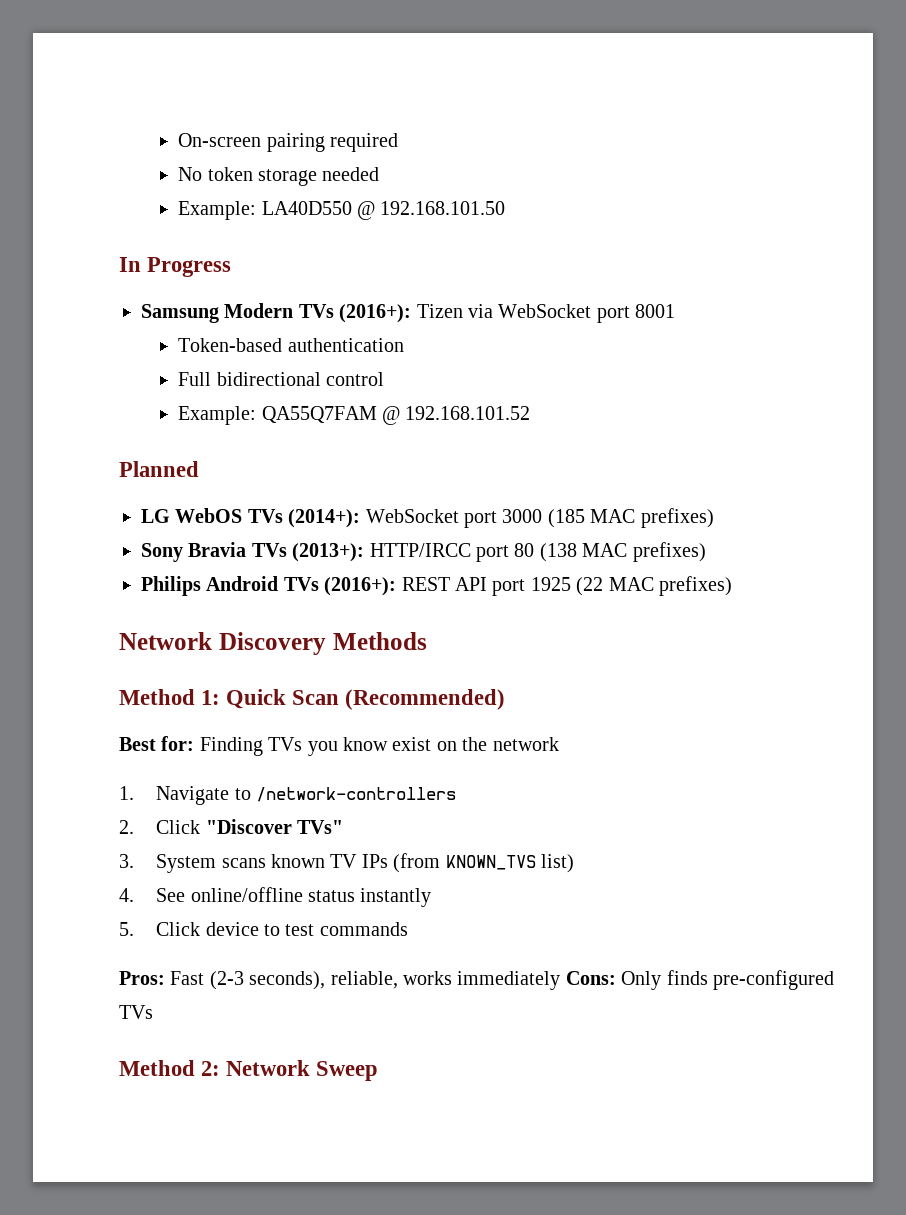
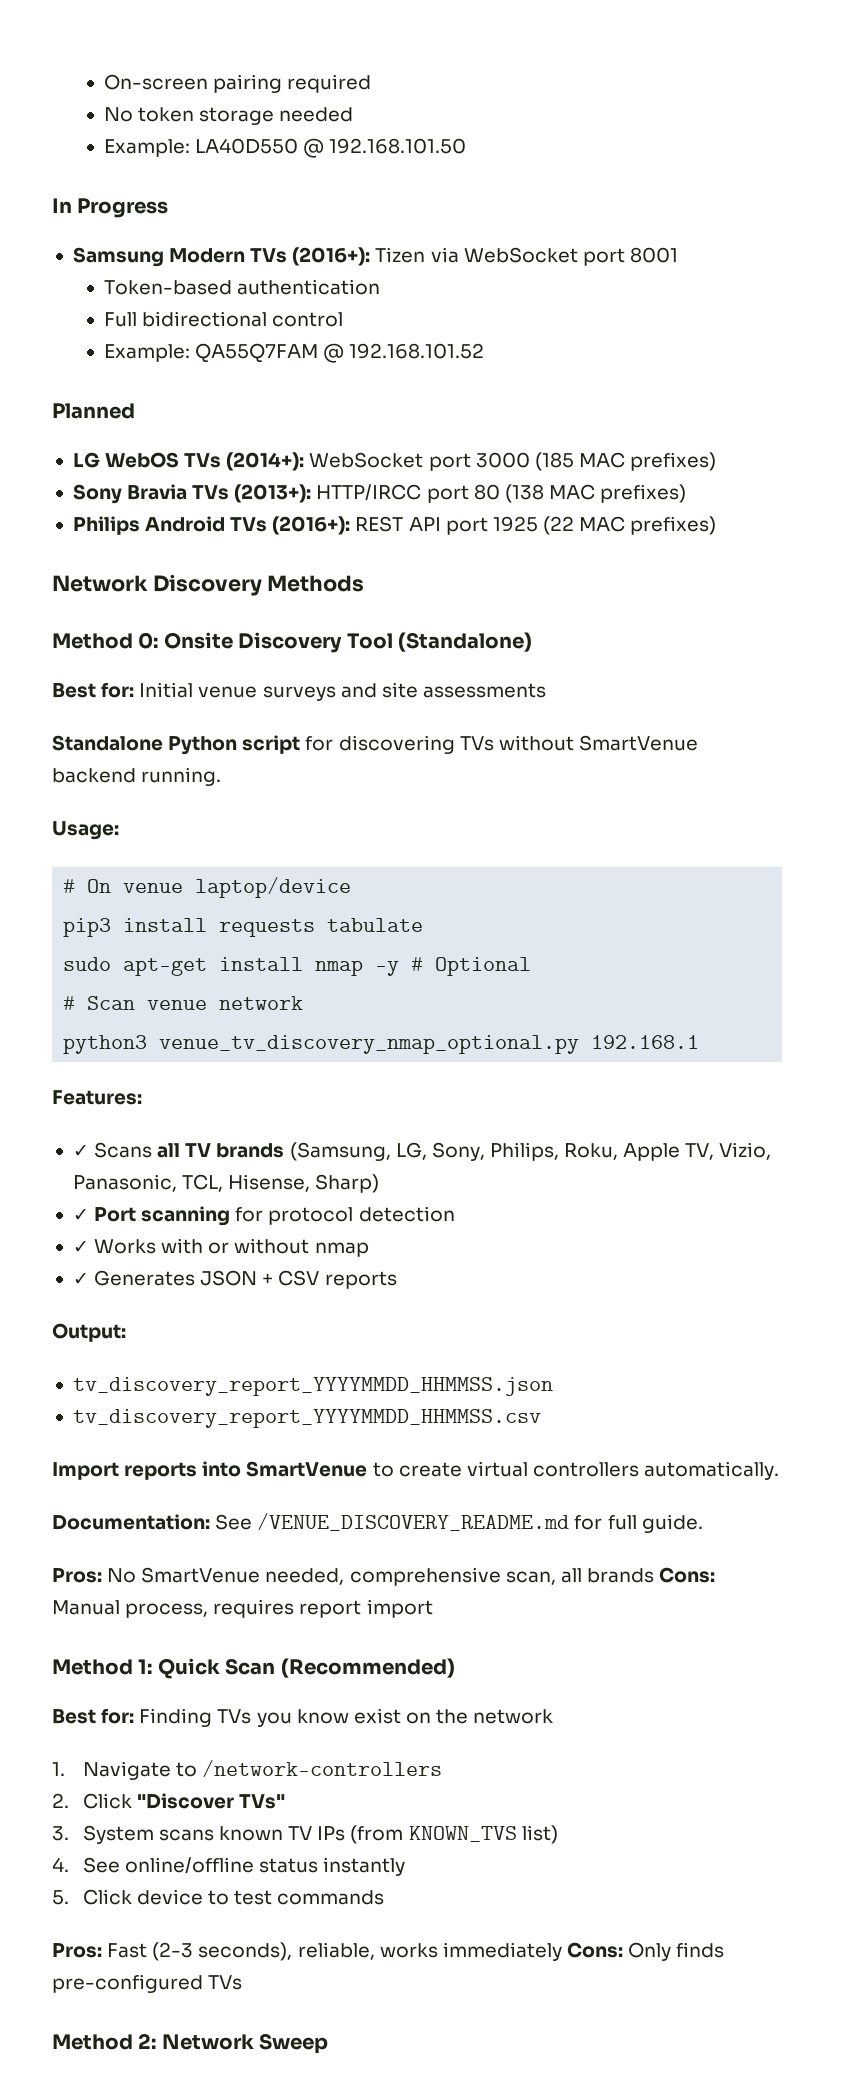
(427, 641) none -> [52,632,532,653] [52,682,546,701] [52,735,698,755] [52,767,222,786] [52,821,119,840] [63,877,352,898] [63,918,424,937] [63,957,532,976] [63,996,304,1010] [63,1035,700,1054] [52,1090,142,1105] [72,1142,772,1161] [72,1174,380,1193] [72,1206,455,1226] [72,1238,369,1257] [72,1270,397,1289] [52,1323,126,1342] [72,1377,553,1396] [72,1409,541,1428] [52,1461,780,1480] [52,1513,703,1533] [52,1567,716,1586] [52,1599,433,1618] // Method 0: Onsite Discovery Tool (Standalone) // Best for: Initial venue surveys and site assessments // Standalone Python script for discovering TVs without SmartVenue backend running. // Usage: // # On venue laptop/device // pip3 install requests tabulate // sudo apt-get install nmap -y # Optional // # Scan venue network // python3 venue_tv_discovery_nmap_optional.py 192.168.1 // Features: // ✓ Scans all TV brands (Samsung, LG, Sony, Philips, Roku, Apple TV, Vizio, Panasonic, TCL, Hisense, Sharp) // ✓ Port scanning for protocol detection // ✓ Works with or without nmap // ✓ Generates JSON + CSV reports // Output: // tv_discovery_report_YYYYMMDD_HHMMSS.json // tv_discovery_report_YYYYMMDD_HHMMSS.csv // Import reports into SmartVenue to create virtual controllers automatically. // Documentation: See /VENUE_DISCOVERY_README.md for full guide. // Pros: No SmartVenue needed, comprehensive scan, all brands Cons: Manual process, requires report import

